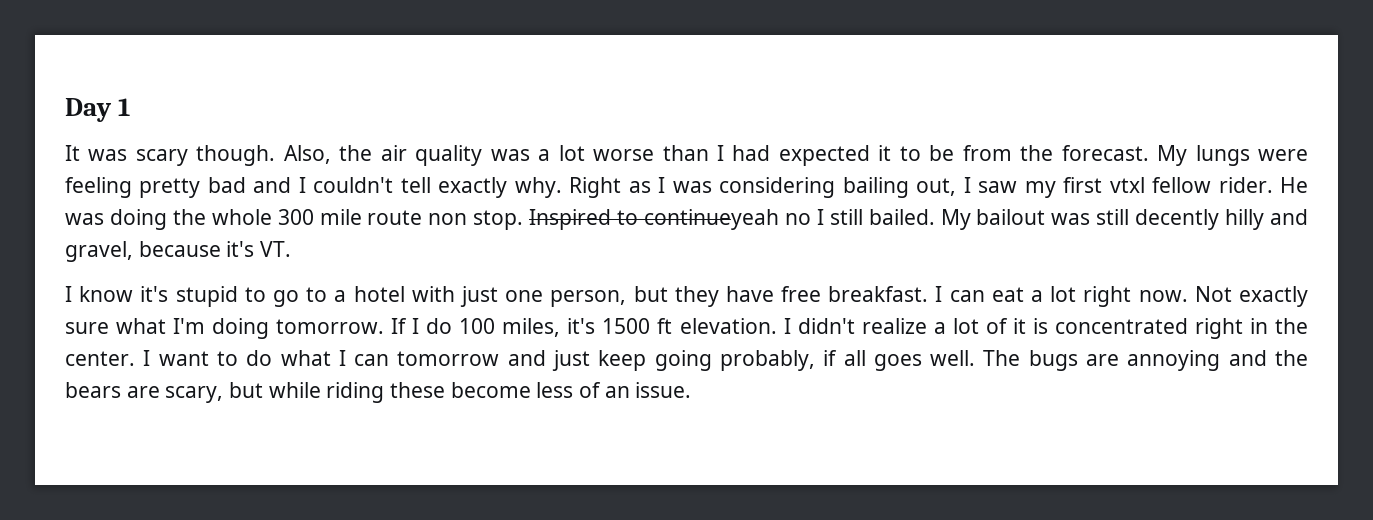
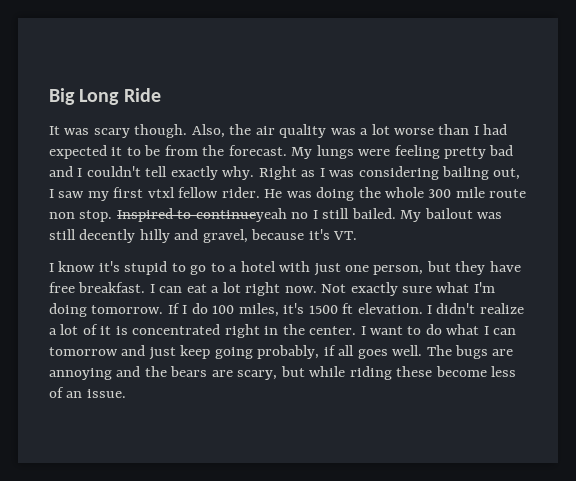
[65,98,131,122] Day 1 -> [49,88,161,105] Big Long Ride

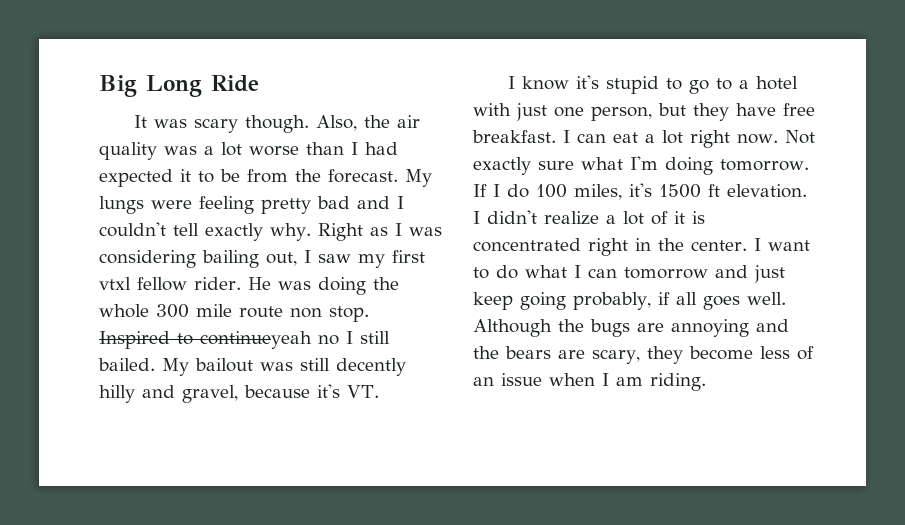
[426,345,452,356] The -> [473,319,584,337] Although the
[280,366,517,380] [49,387,126,398] but while riding these become less of an issue. -> [646,346,814,364] [473,373,706,391] they become less of an issue when I am riding.

